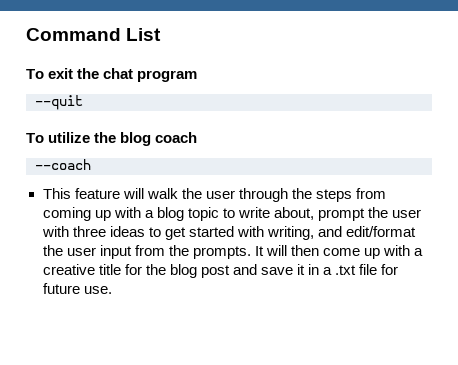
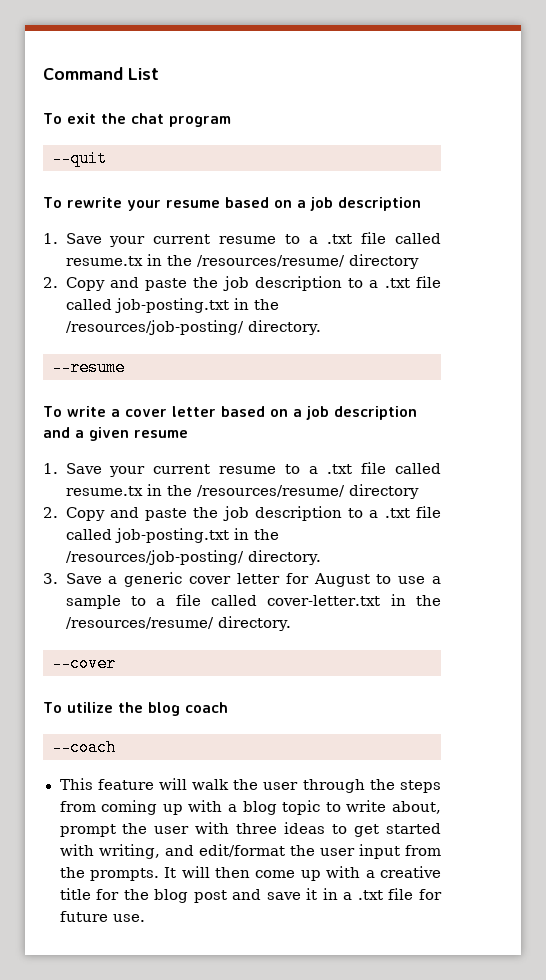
(83, 102) none -> [43,197,421,211] [43,232,441,247] [65,254,419,269] [43,276,441,291] [65,298,279,313] [65,320,322,335] [52,359,125,376] [43,406,417,420] [43,427,188,441] [43,462,441,477] [65,484,419,499] [43,506,441,521] [65,528,279,543] [65,550,322,565] [43,572,441,587] [65,594,441,609] [65,616,292,631] [52,655,116,672] // To rewrite your resume based on a job description // 1. Save your current resume to a .txt file called resume.tx in the /resources/resume/ directory // 2. Copy and paste the job description to a .txt file called job-posting.txt in the /resources/job-posting/ directory. // --resume // To write a cover letter based on a job description and a given resume // 1. Save your current resume to a .txt file called resume.tx in the /resources/resume/ directory // 2. Copy and paste the job description to a .txt file called job-posting.txt in the /resources/job-posting/ directory. // 3. Save a generic cover letter for August to use a sample to a file called cover-letter.txt in the /resources/resume/ directory. // --cover

